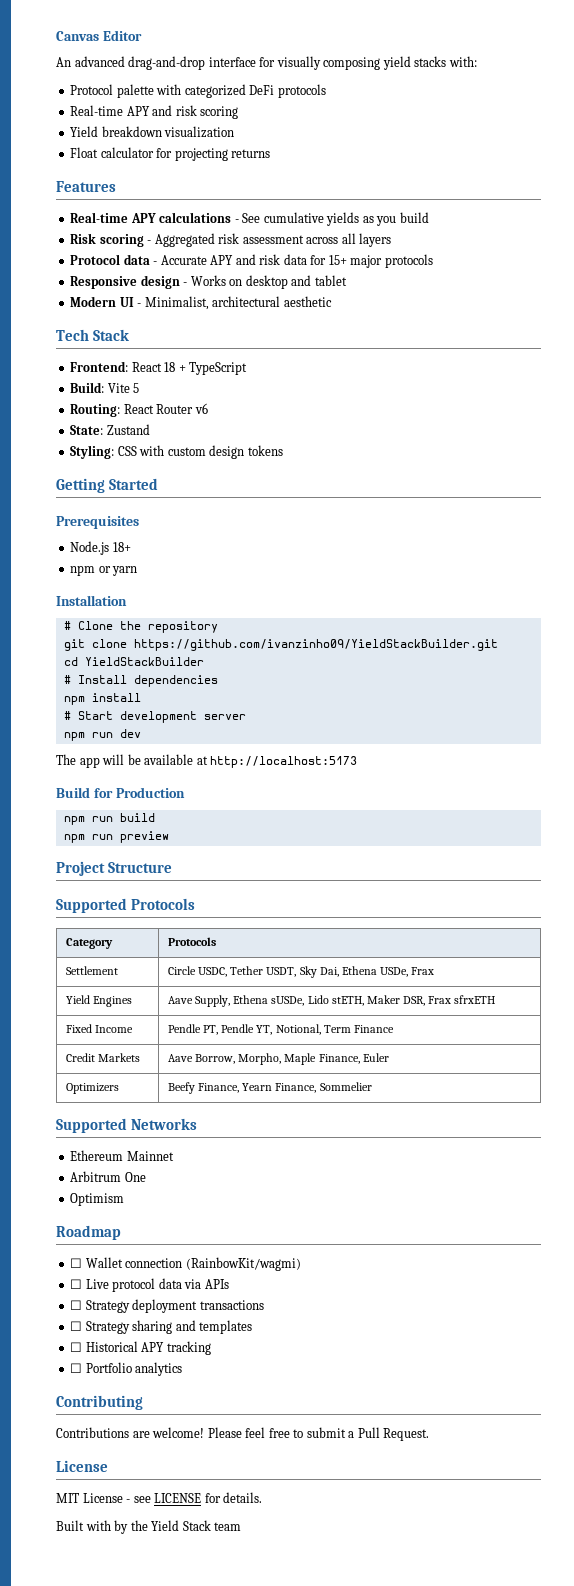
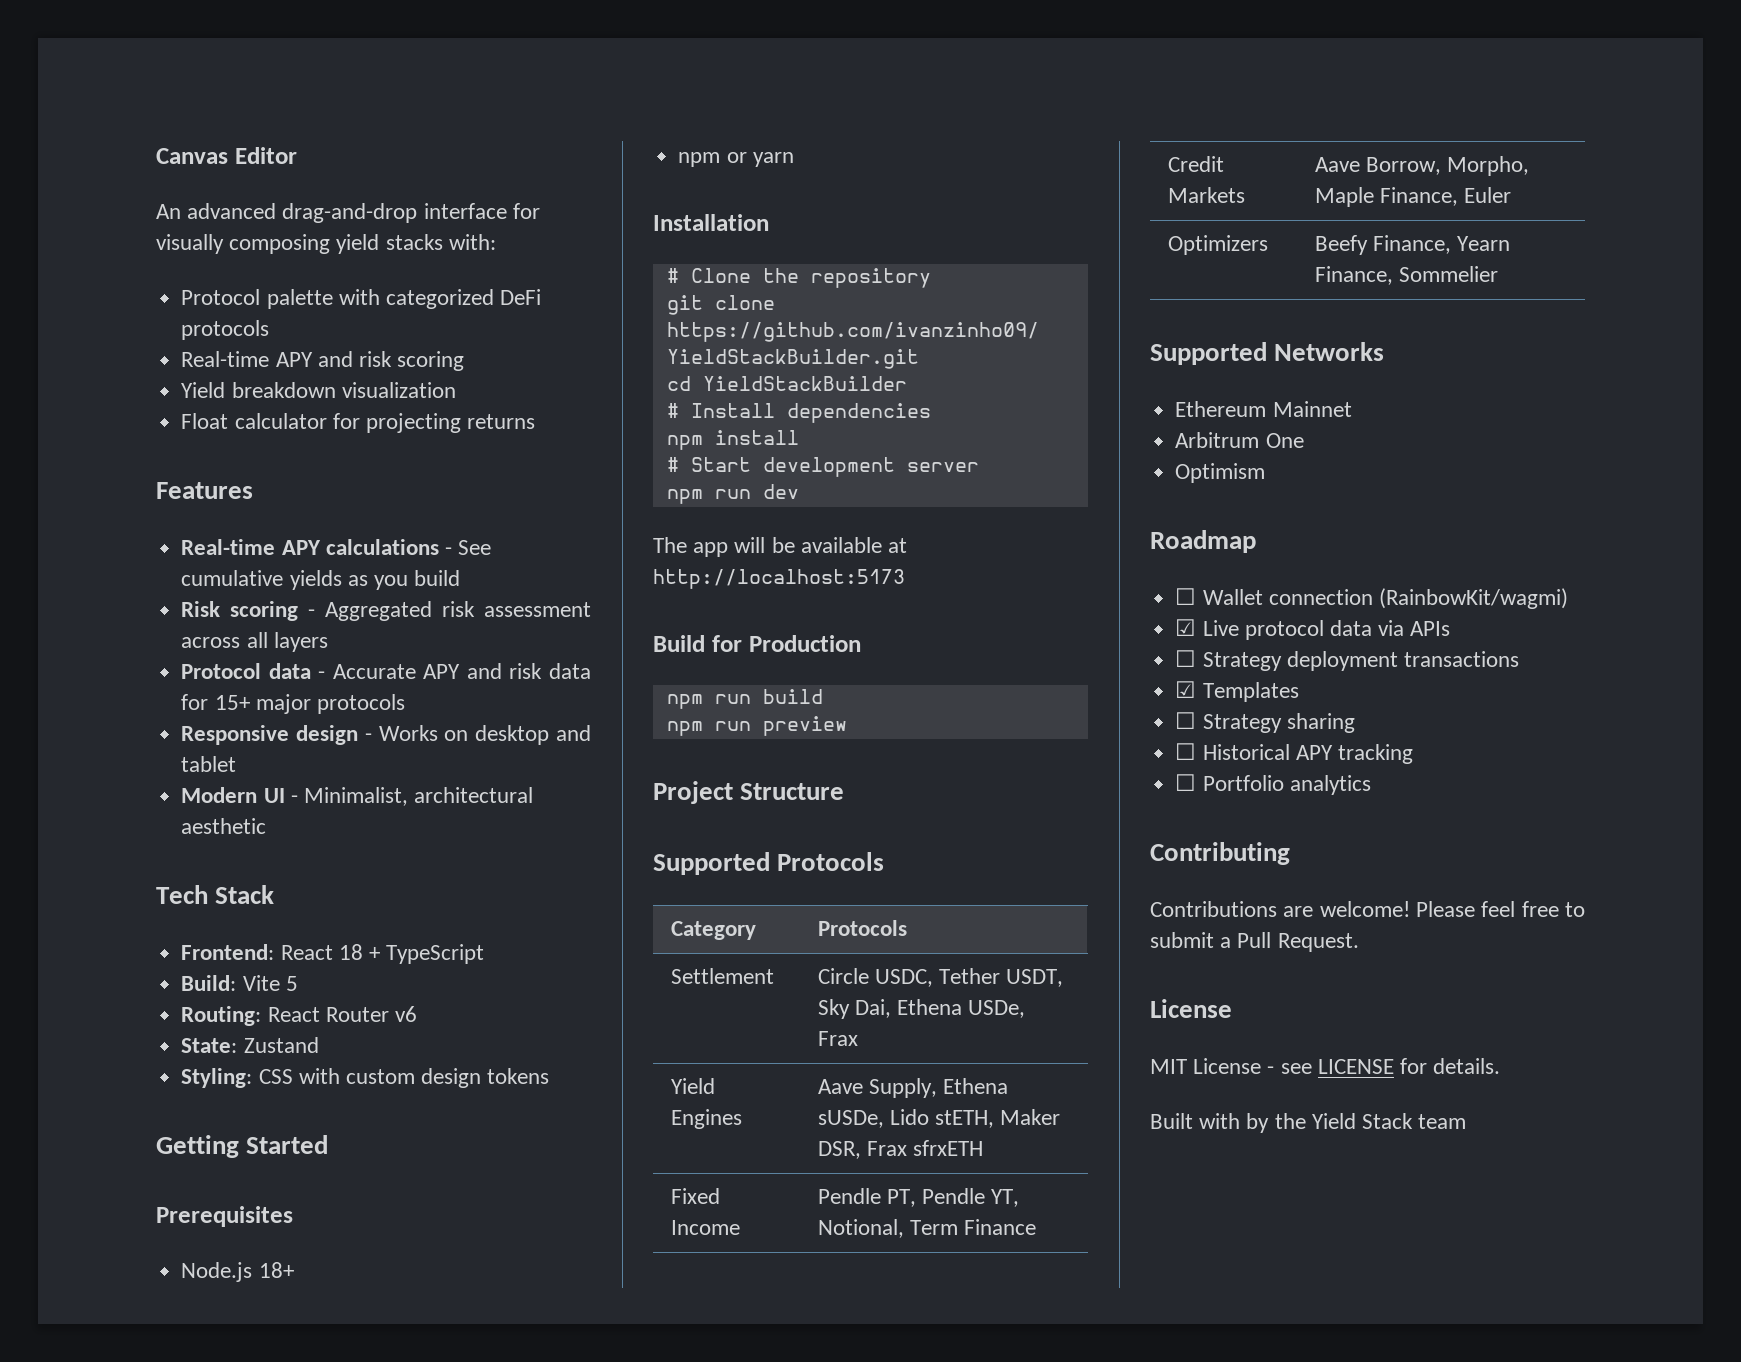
[70,1279,83,1289] ☐ -> [1175,619,1197,636] ☑
(264, 1305) none -> [1175,681,1299,702] // ☑ Templates
[175,1320,253,1334] and templates -> (1355, 723) none

